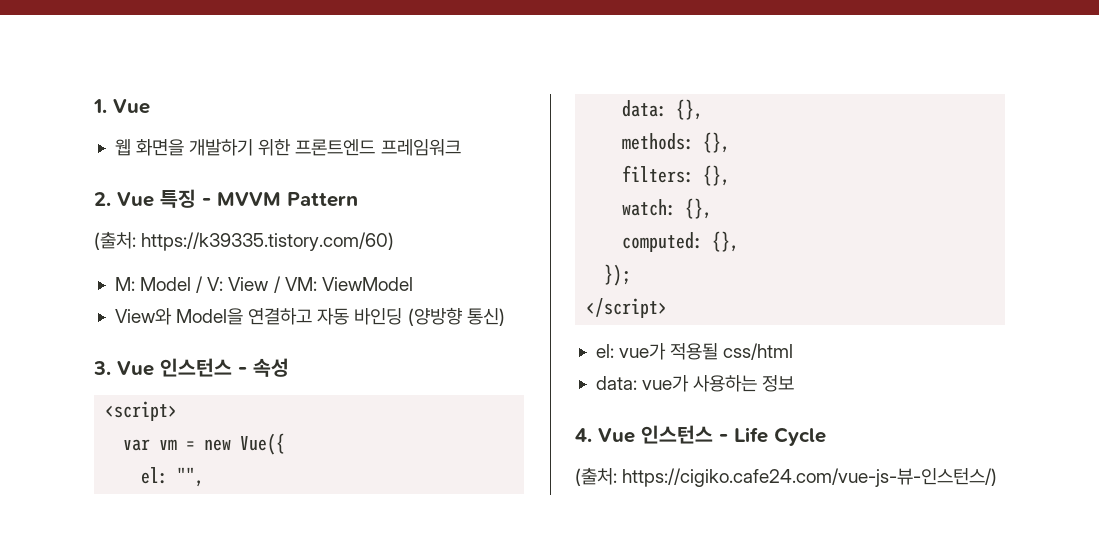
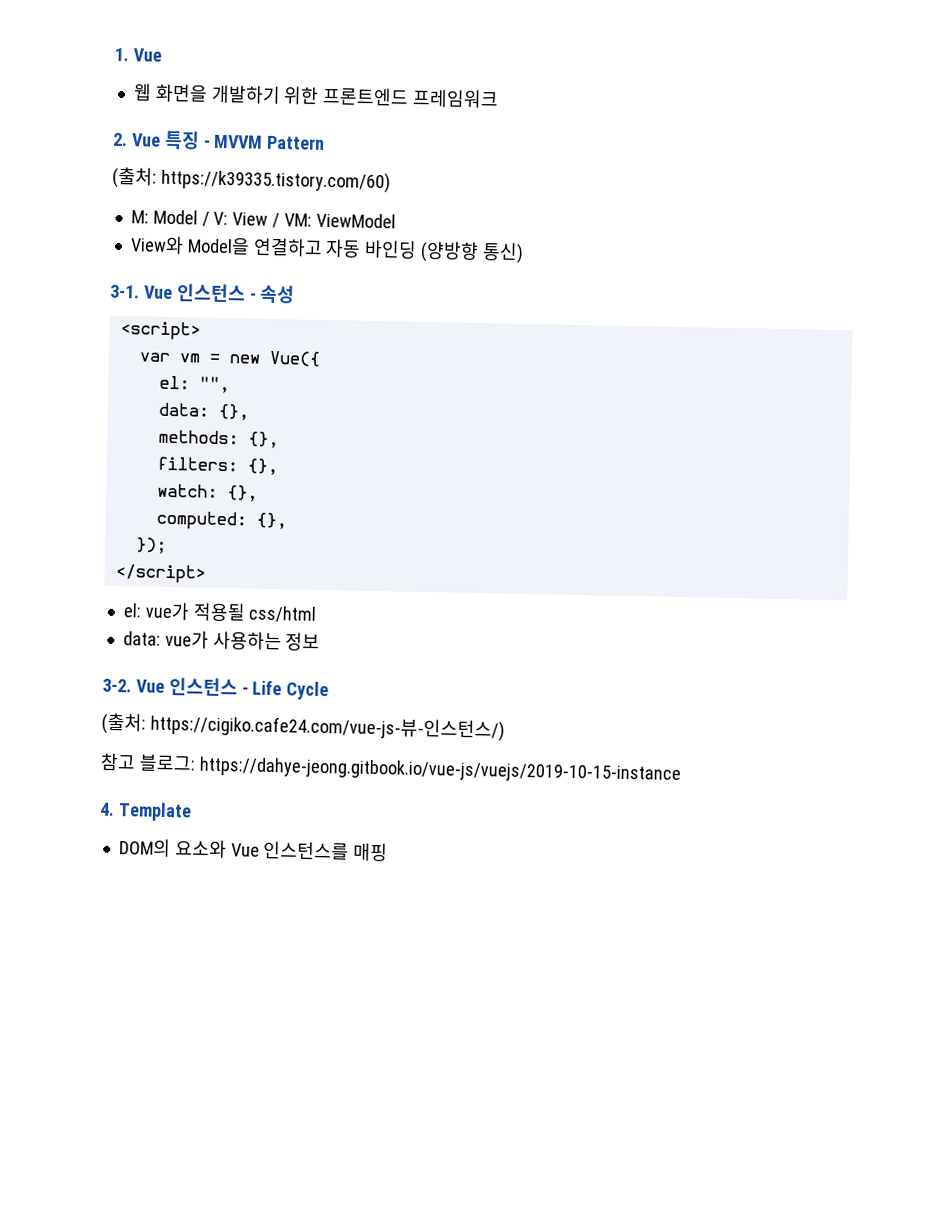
[93,361,111,375] 3. -> [110,284,140,299] 3-1.
[575,428,592,442] 4. -> [102,678,132,693] 3-2.
(998, 477) none -> [100,752,681,785] [99,802,192,822] [118,838,389,862] // 참고 블로그: https://dahye-jeong.gitbook.io/vue-js/vuejs/2019-10-15-instance // 4. Template // DOM의 요소와 Vue 인스턴스를 매핑

